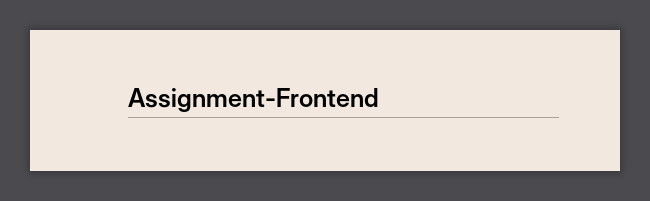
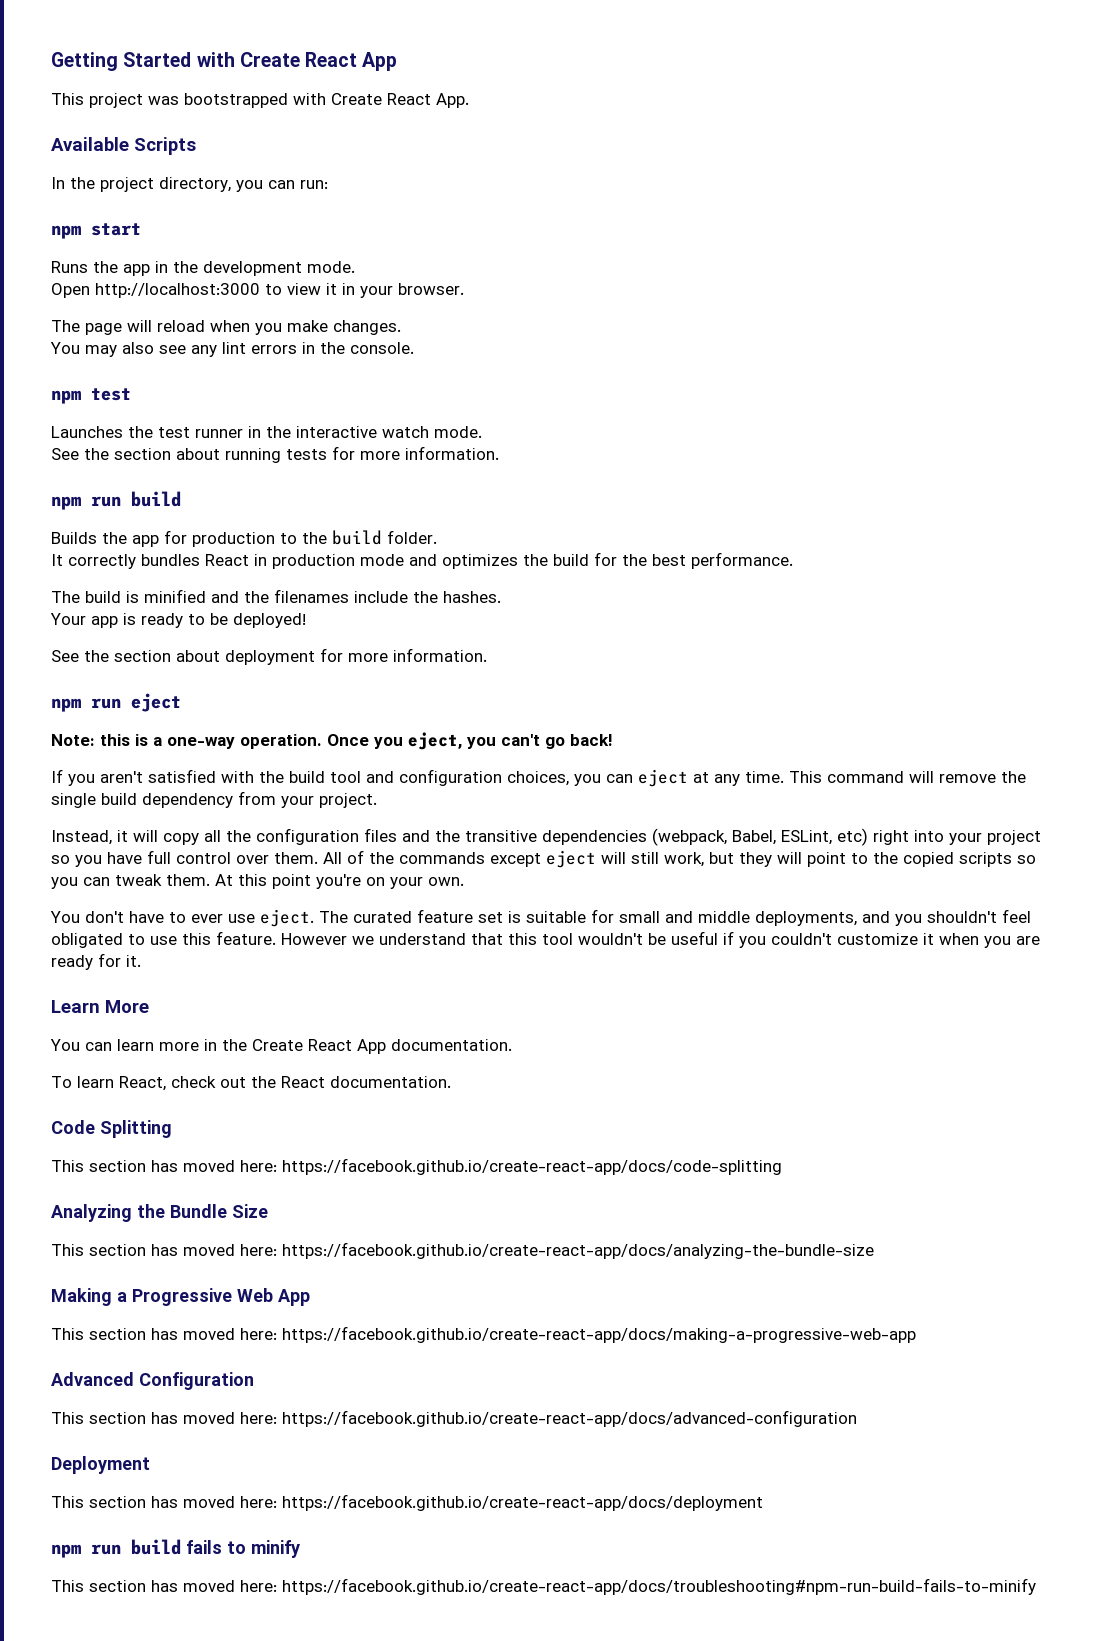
[128,88,379,112] Assignment-Frontend -> [51,52,398,71] [51,93,469,108] [51,137,196,155] [51,177,328,192] [51,223,141,239] [51,261,355,276] [51,283,464,298] [51,320,401,335] [50,342,414,357] [51,388,131,404] [51,426,482,438] [51,446,499,463] [51,491,181,510] [51,530,437,547] [51,552,793,569] [51,589,501,603] [50,613,306,628] [51,648,487,665] [51,693,181,712] [51,732,612,750] [51,769,1026,787] [51,791,377,808] [51,828,1041,846] [51,850,1036,868] [51,874,464,889] [50,909,1031,927] [51,931,1040,948] [51,953,141,970] [51,1000,149,1013] [50,1039,512,1054] [51,1076,451,1091] [51,1120,172,1138] [51,1158,782,1175] [51,1204,268,1222] [51,1242,874,1259] [51,1288,310,1306] [51,1326,916,1343] [51,1372,254,1390] [51,1410,857,1427] [51,1456,150,1474] [51,1494,763,1511] [51,1539,300,1558] [51,1578,1036,1595] Getting Started with Create React App // This project was bootstrapped with Create React App. // Available Scripts // In the project directory, you can run: // npm start // Runs the app in the development mode. // Open http://localhost:3000 to view it in your browser. // The page will reload when you make changes. // You may also see any lint errors in the console. // npm test // Launches the test runner in the interactive watch mode. // See the section about running tests for more information. // npm run build // Builds the app for production to the build folder. // It correctly bundles React in production mode and optimizes the build for the best performance. // The build is minified and the filenames include the hashes. // Your app is ready to be deployed! // See the section about deployment for more information. // npm run eject // Note: this is a one-way operation. Once you eject, you can't go back! // If you aren't satisfied with the build tool and configuration choices, you can eject at any time. This command will remove the single build dependency from your project. // Instead, it will copy all the configuration files and the transitive dependencies (webpack, Babel, ESLint, etc) right into your project so you have full control over them. All of the commands except eject will still work, but they will point to the copied scripts so you can tweak them. At this point you're on your own. // You don't have to ever use eject. The curated feature set is suitable for small and middle deployments, and you shouldn't feel obligated to use this feature. However we understand that this tool wouldn't be useful if you couldn't customize it when you are ready for it. // Learn More // You can learn more in the Create React App documentation. // To learn React, check out the React documentation. // Code Splitting // This section has moved here: https://facebook.github.io/create-react-app/docs/code-splitting // Analyzing the Bundle Size // This section has moved here: https://facebook.github.io/create-react-app/docs/analyzing-the-bundle-size // Making a Progressive Web App // This section has moved here: https://facebook.github.io/create-react-app/docs/making-a-progressive-web-app // Advanced Configuration // This section has moved here: https://facebook.github.io/create-react-app/docs/advanced-configuration // Deployment // This section has moved here: https://facebook.github.io/create-react-app/docs/deployment // npm run build fails to minify // This section has moved here: https://facebook.github.io/create-react-app/docs/troubleshooting#npm-run-build-fails-to-minify

